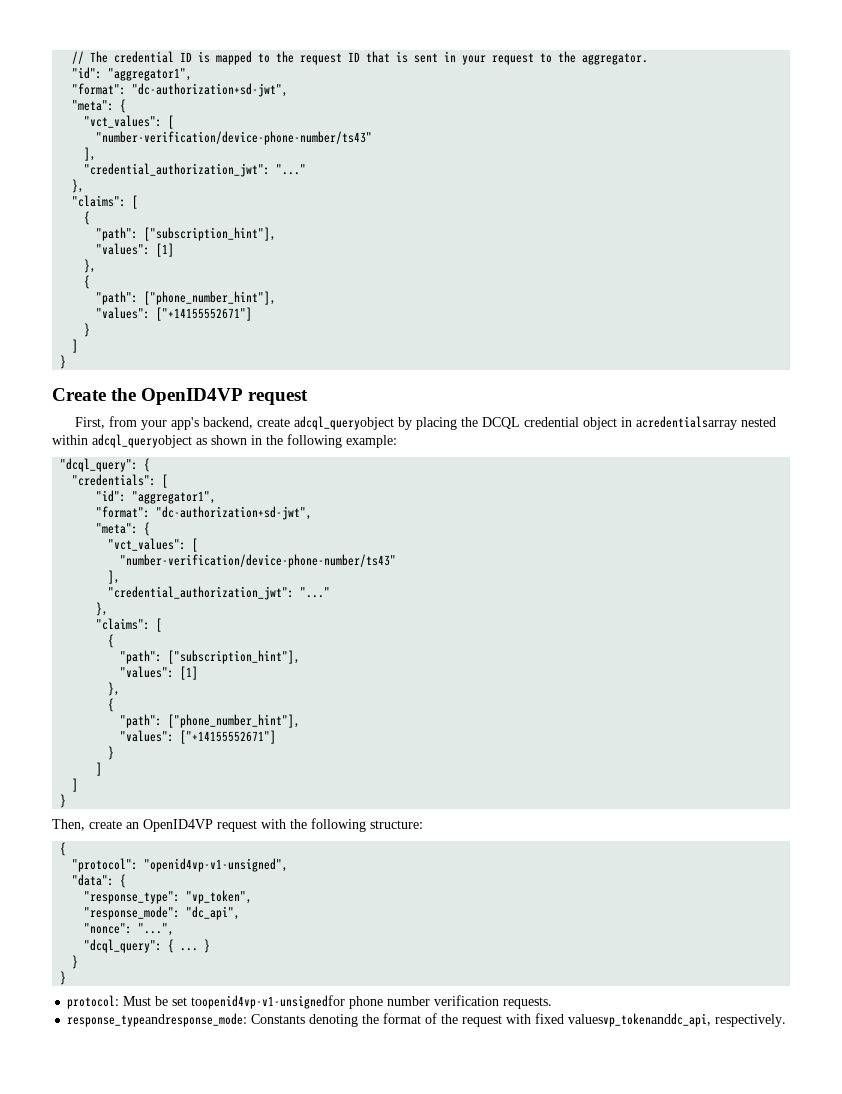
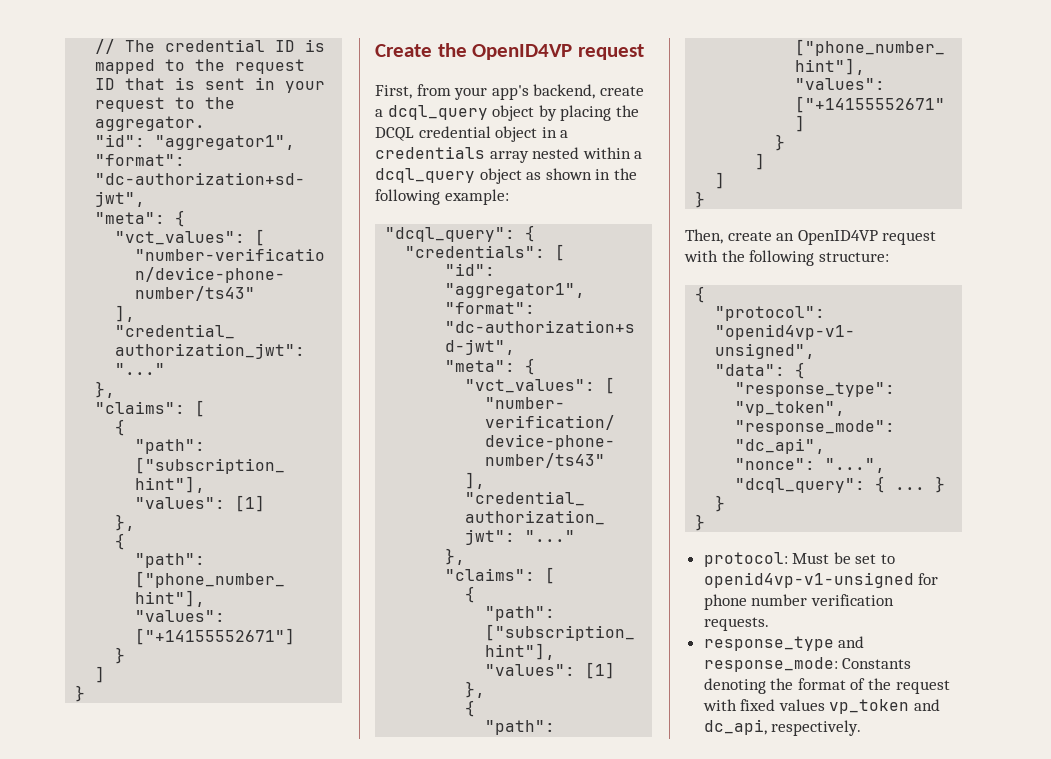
[294,416,395,430] adcql_queryobject -> [375,105,535,121] a dcql_query object
[636,416,777,430] [52,434,192,448] acredentialsarray nested within adcql_queryobject -> [560,130,569,138] [375,146,643,163] [375,168,522,184] a credentials array nested within a dcql_query object
[191,995,346,1009] toopenid4vp-v1-unsignedfor -> [881,554,896,564] [703,572,939,588] to openid4vp-v1-unsigned for
[67,1013,248,1027] response_typeandresponse_mode: -> [703,636,865,651] [703,657,838,672] response_type and response_mode:
[568,1013,712,1027] valuesvp_tokenanddc_api, -> [778,699,941,714] [703,719,767,735] values vp_token and dc_api,

